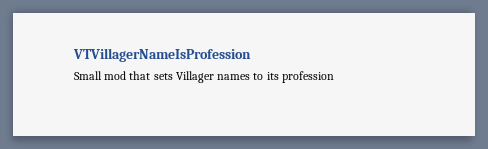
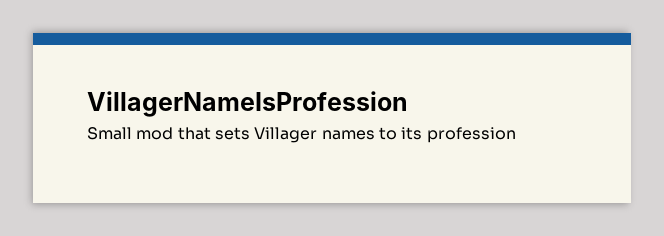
[73,48,251,62] VTVillagerNameIsProfession -> [87,91,408,117] VillagerNameIsProfession

